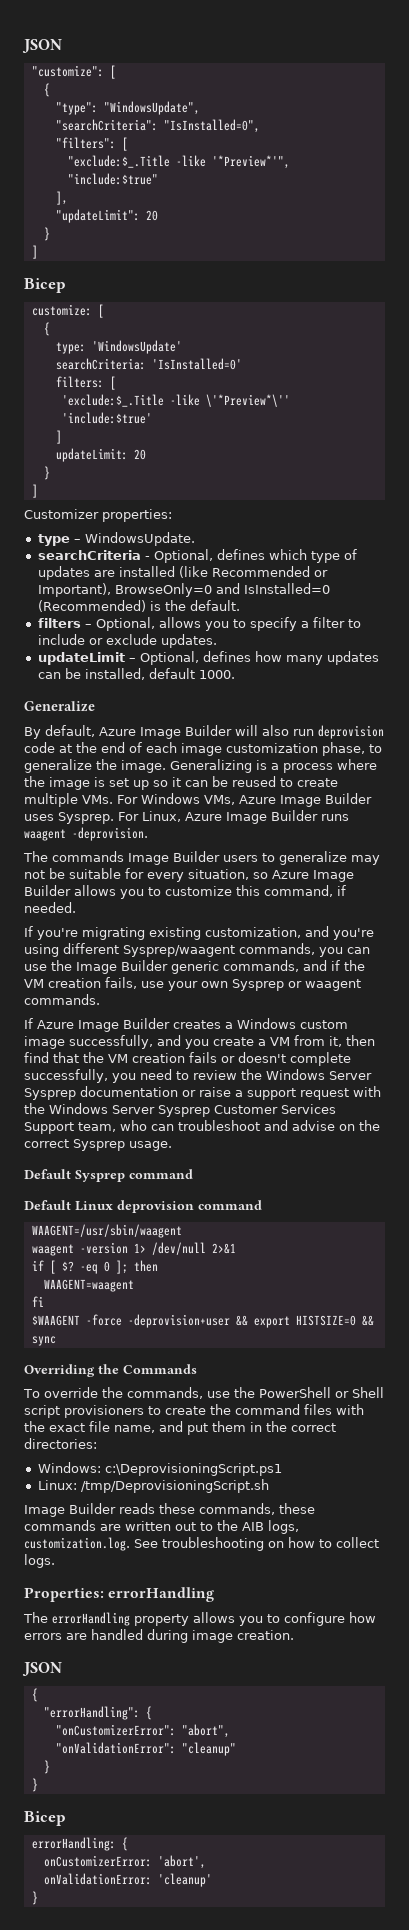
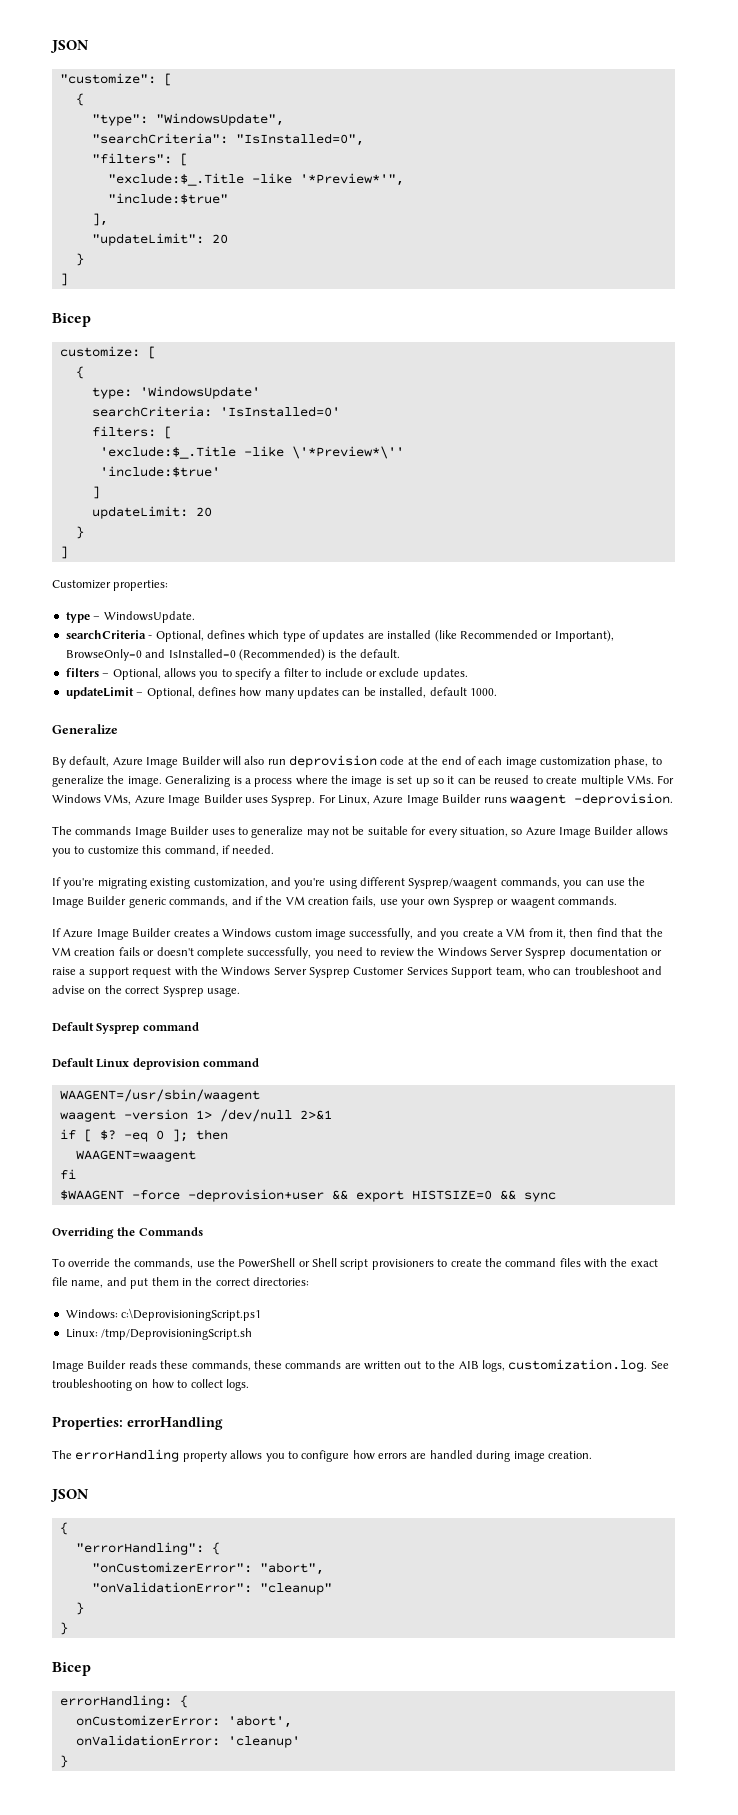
[223,855,258,862] users -> [211,829,235,835] uses

